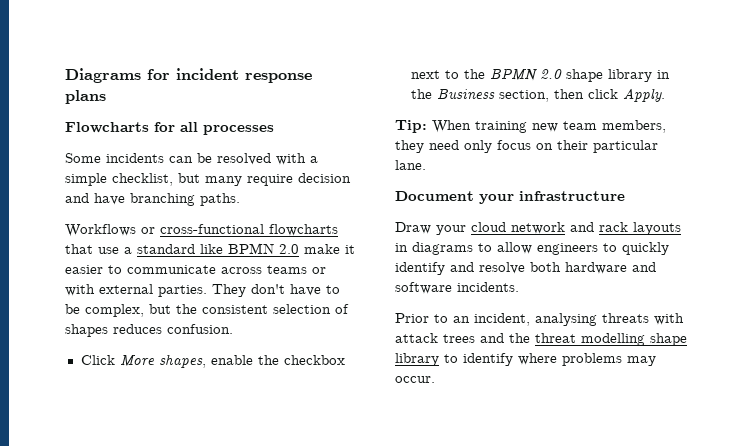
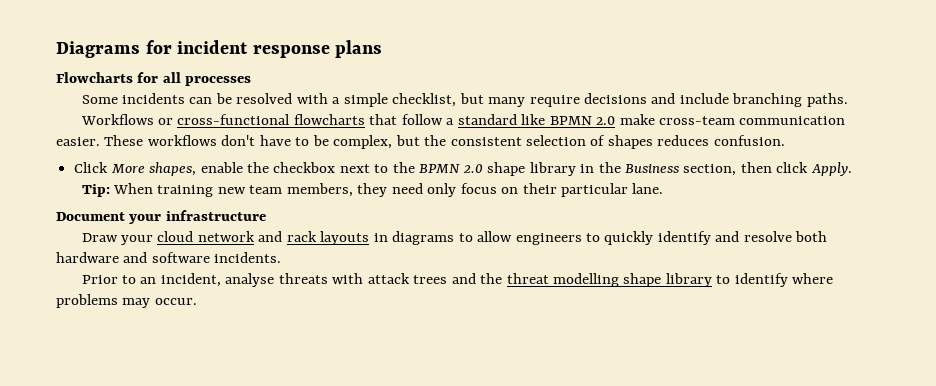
[298,173,351,183] [65,193,125,205] decision and have -> [584,93,729,104] decisions and include
[98,247,119,254] use -> [401,114,443,125] follow
[345,245,355,254] [65,265,326,274] [65,284,246,297] it easier to communicate across teams or with external parties. They -> [659,116,846,125] [56,135,217,146] cross-team communication easier. These workflows
[535,313,597,326] analysing -> [225,273,275,287] analyse

